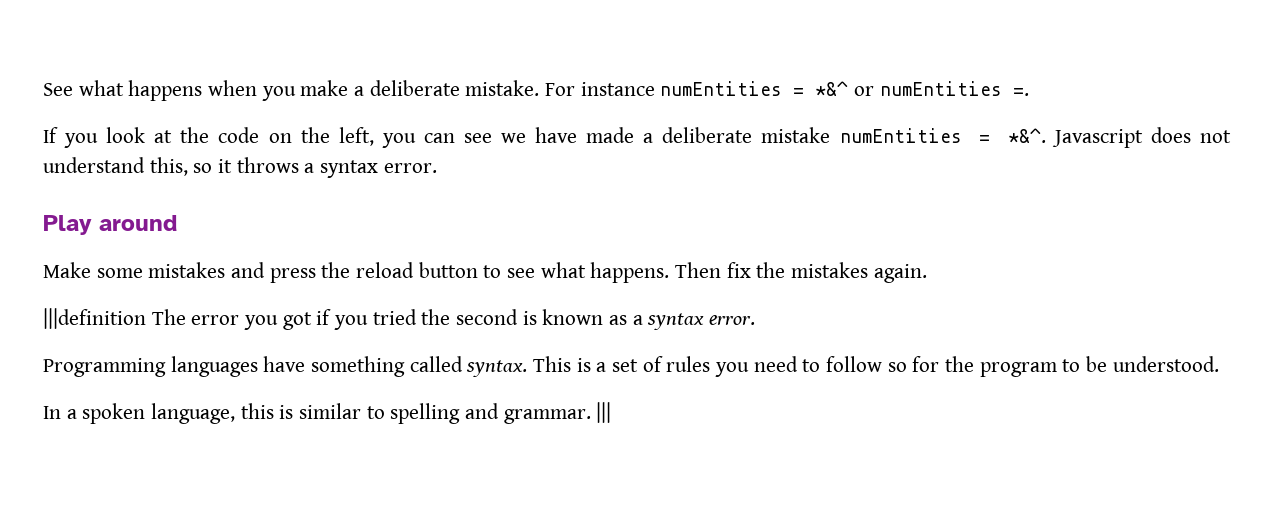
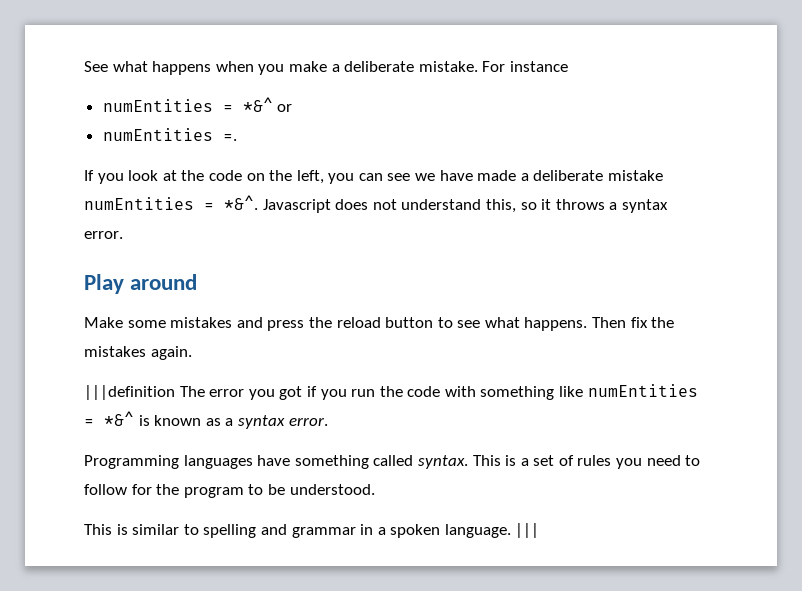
(655, 89) none -> (568, 66) //
(875, 91) none -> (293, 108) //
[372,309,519,325] tried the second -> [351,384,698,400] [84,411,134,426] run the code with something like numEntities = *&^
[887,362,907,372] so -> (127, 489) none
[43,403,274,424] In a spoken language, this -> [84,524,112,535] This
[503,409,591,424] grammar. -> [291,524,511,538] grammar in a spoken language.

